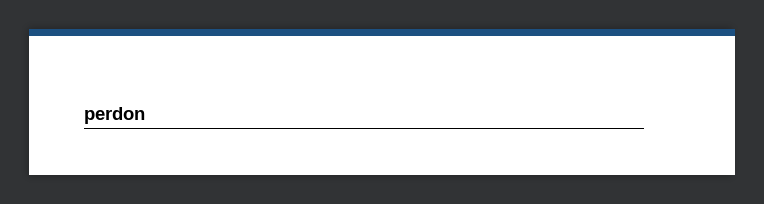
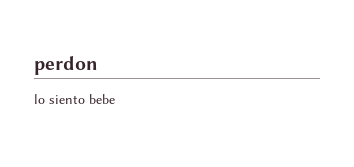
(145, 115) none -> [34,94,115,104] // lo siento bebe

